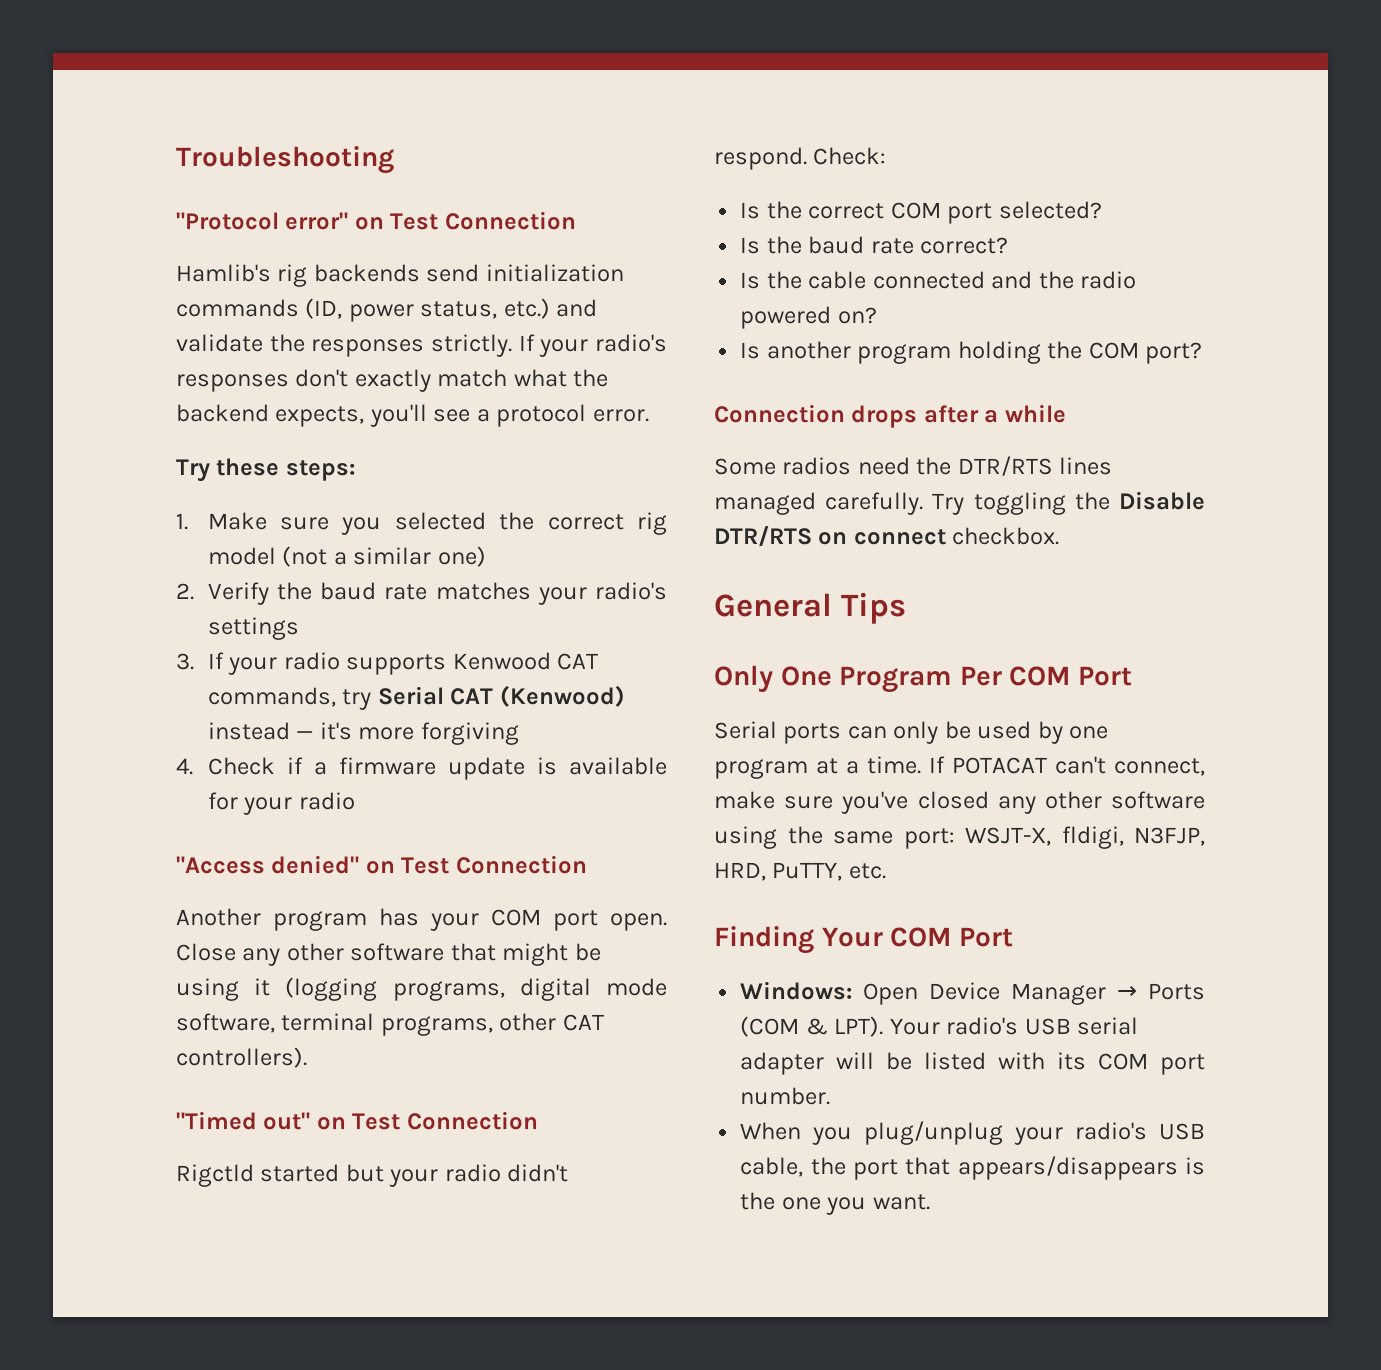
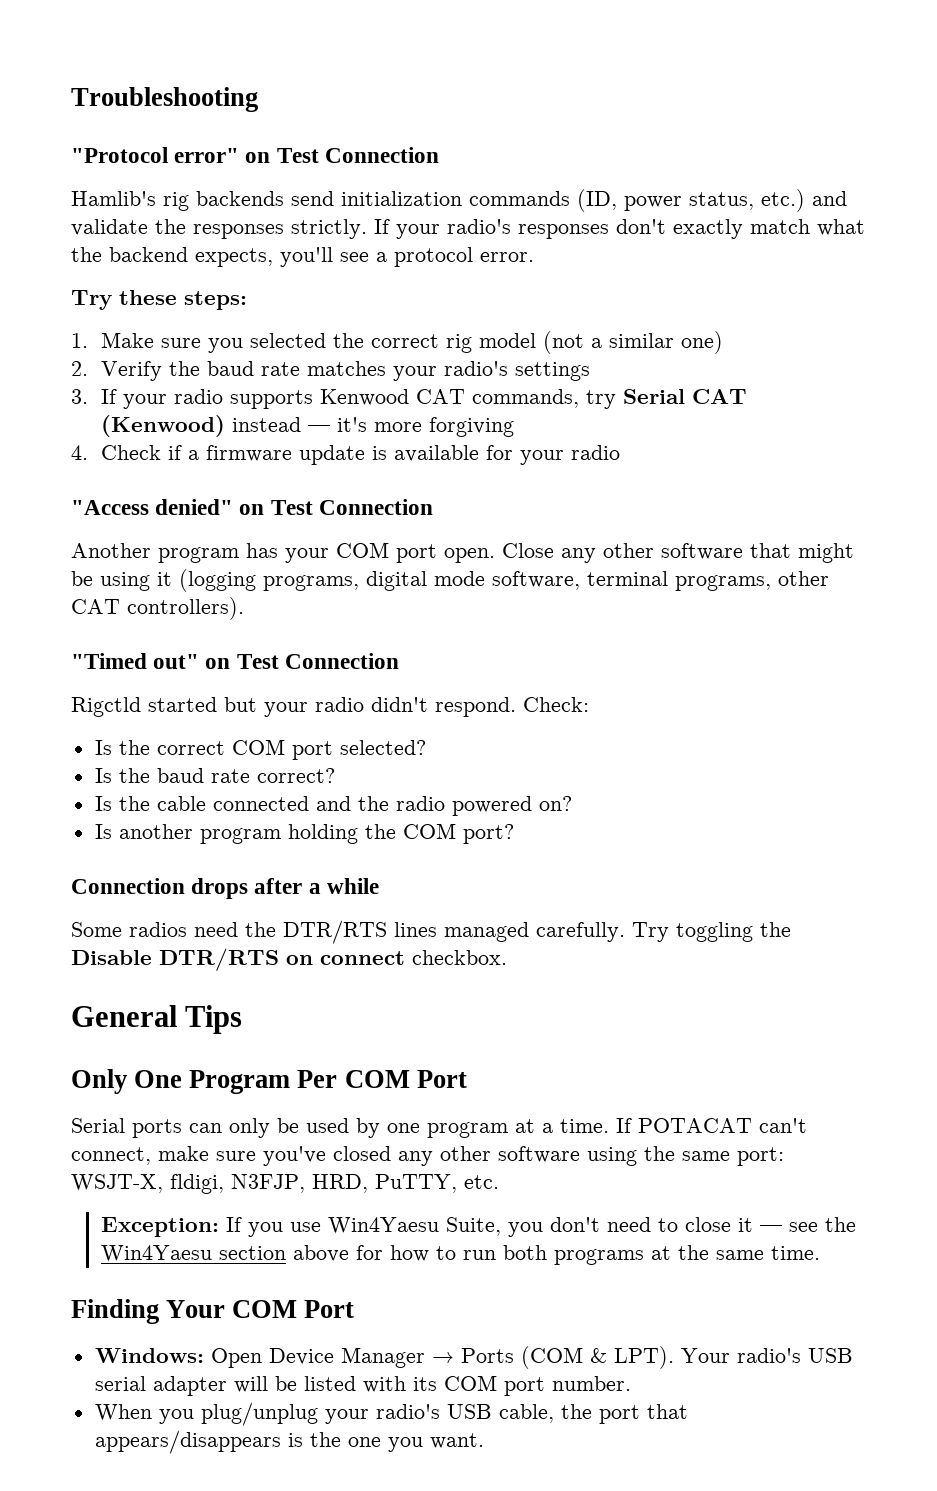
(886, 871) none -> [101,1217,857,1237] [101,1245,821,1265] // Exception: If you use Win4Yaesu Suite, you don't need to close it — see the Win4Yaesu section above for how to run both programs at the same time.

